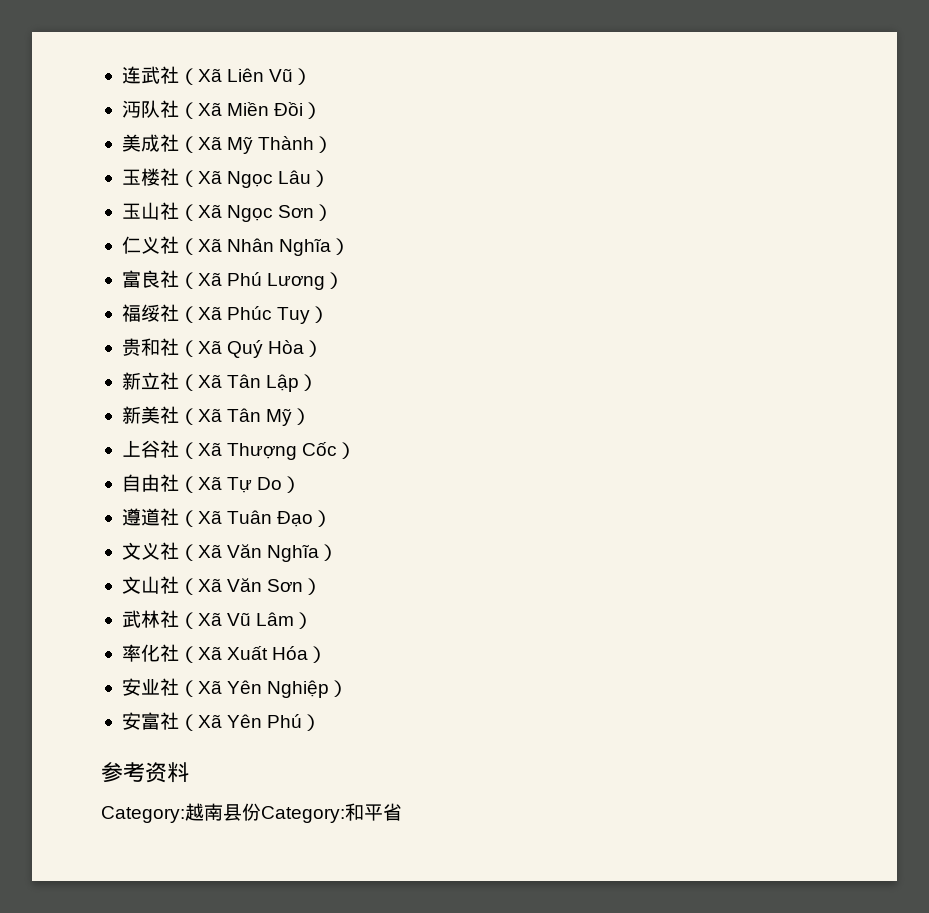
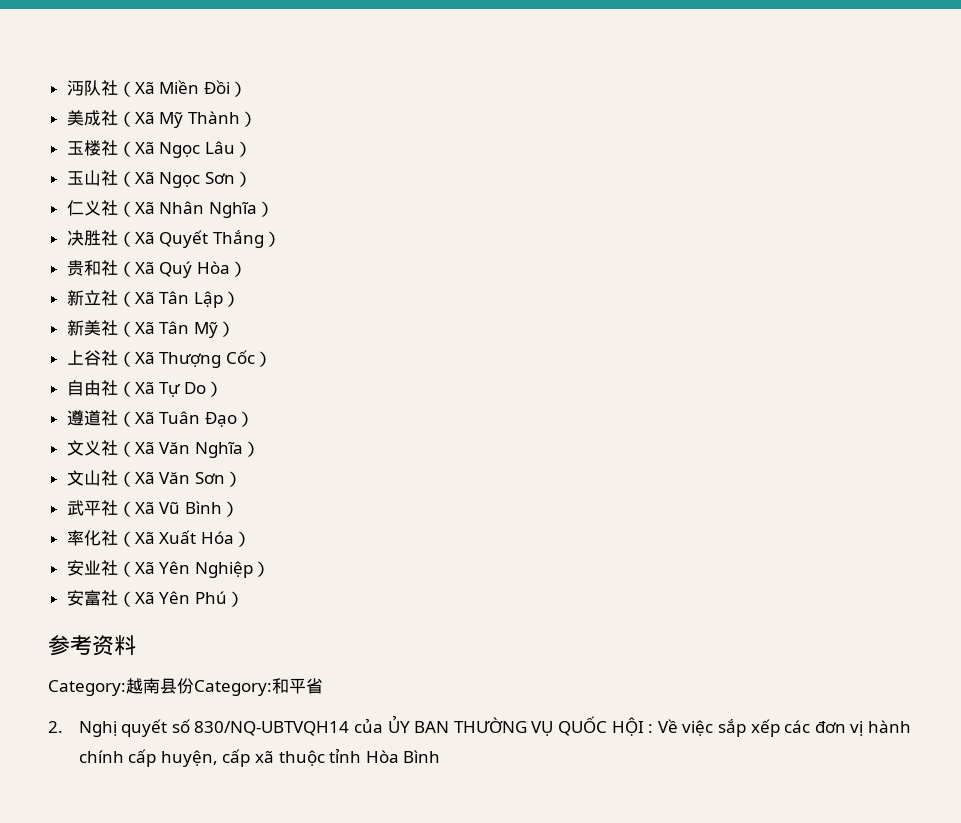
[121,66,313,85] 连武社（Xã Liên Vũ） // -> (66, 88) none
[121,270,345,290] [121,304,311,324] 富良社（Xã Phú Lương） // 福绥社（Xã Phúc Tuy -> [66,230,264,248] 决胜社（Xã Quyết Thắng
[140,610,160,628] 林 -> [83,500,101,516] 平
[256,612,295,626] Lâm -> [184,501,222,514] Bình
(402, 812) none -> [48,715,911,737] [78,748,441,767] // 2. Nghị quyết số 830/NQ-UBTVQH14 của ỦY BAN THƯỜNG VỤ QUỐC HỘI : Về việc sắp xếp các đơn vị hành chính cấp huyện, cấp xã thuộc tỉnh Hòa Bình

